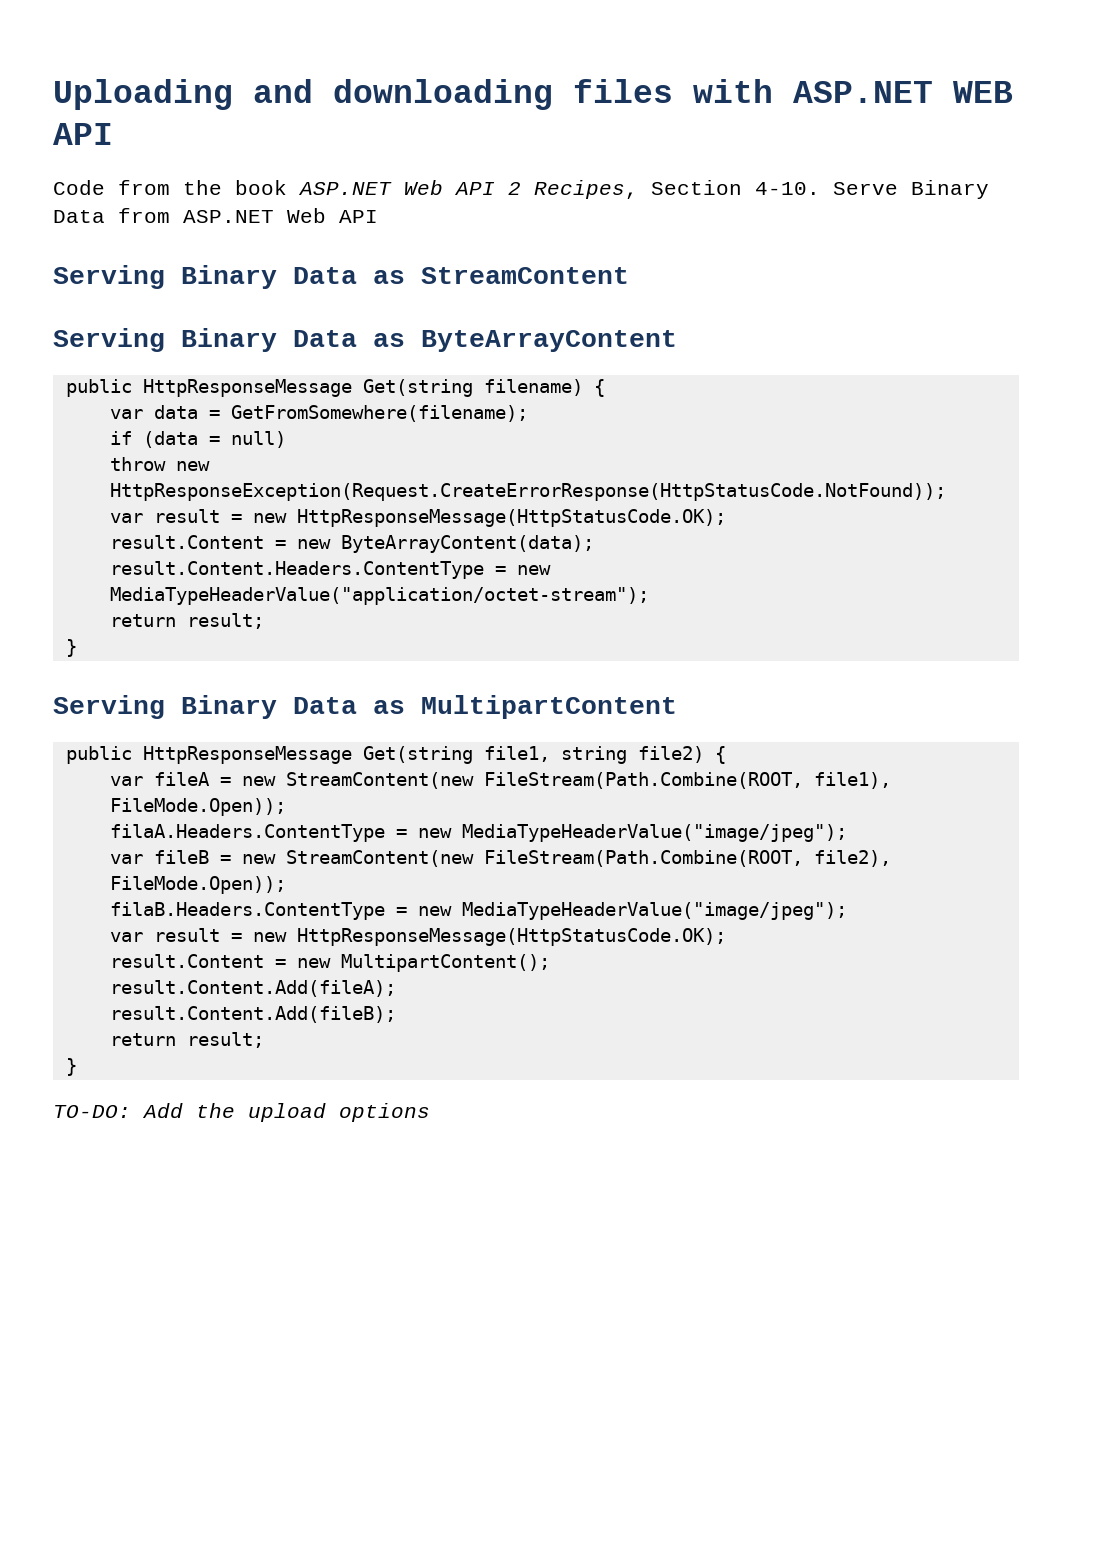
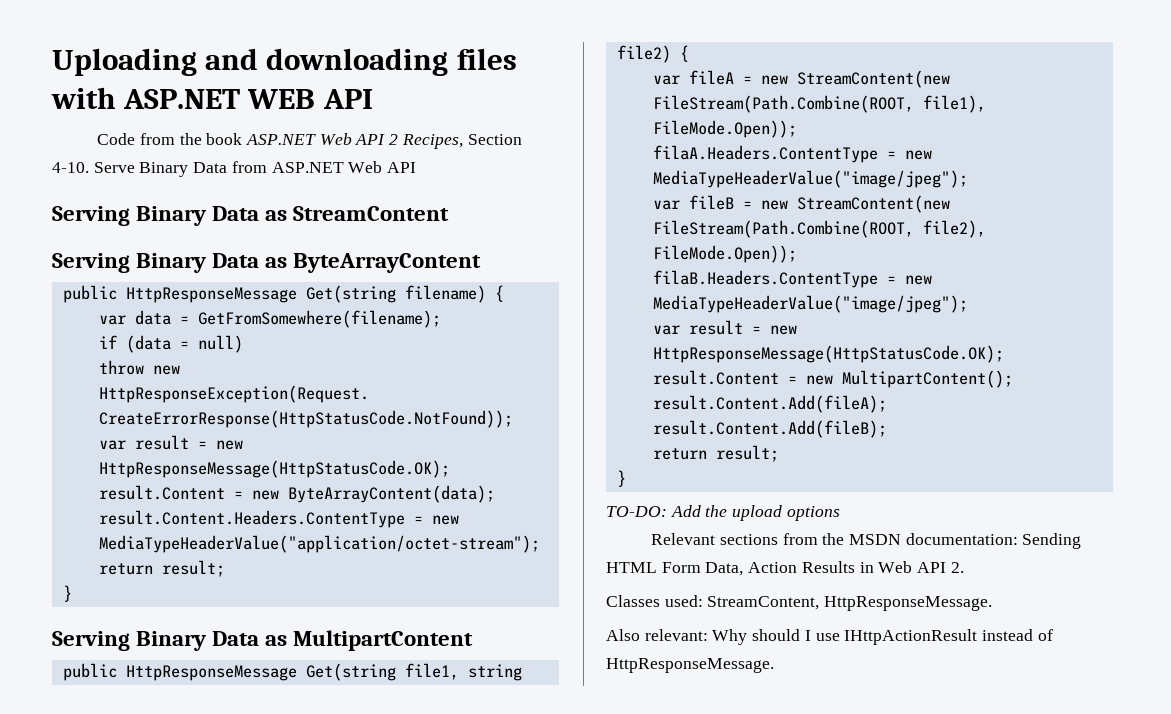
(430, 1112) none -> [651,533,1082,549] [606,561,964,576] [606,595,993,611] [606,629,1053,645] [606,658,774,673] // Relevant sections from the MSDN documentation: Sending HTML Form Data, Action Results in Web API 2. // Classes used: StreamContent, HttpResponseMessage. // Also relevant: Why should I use IHttpActionResult instead of HttpResponseMessage.

